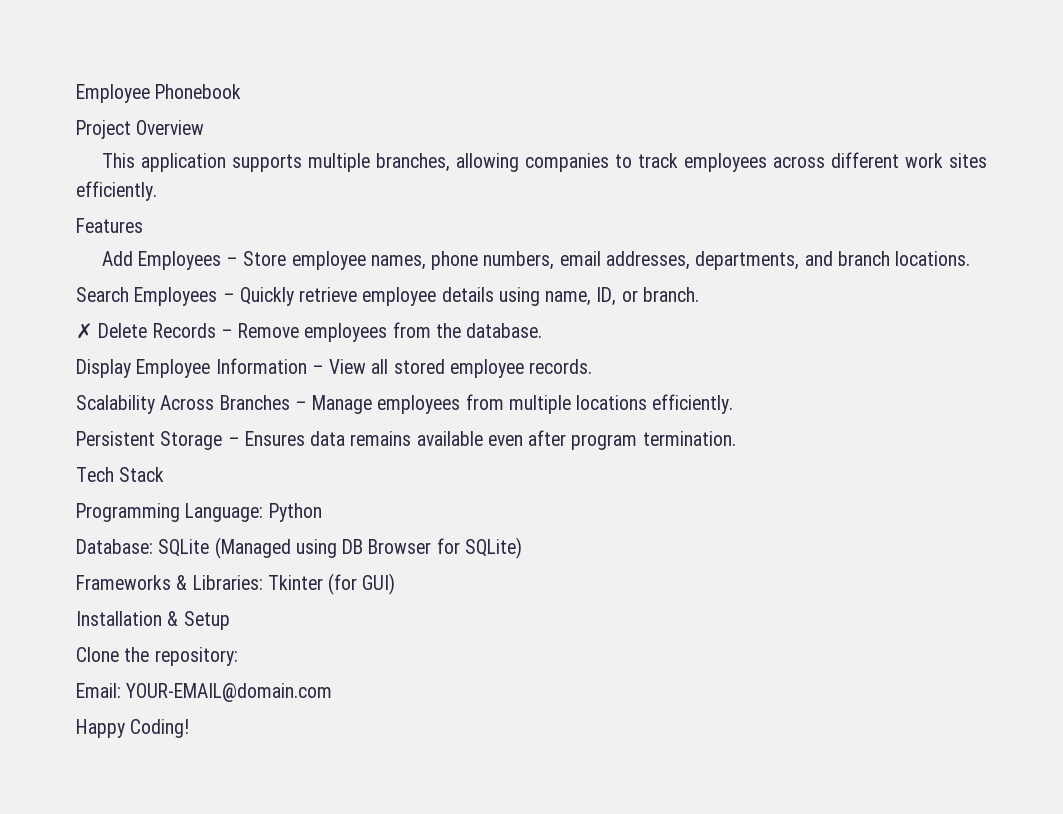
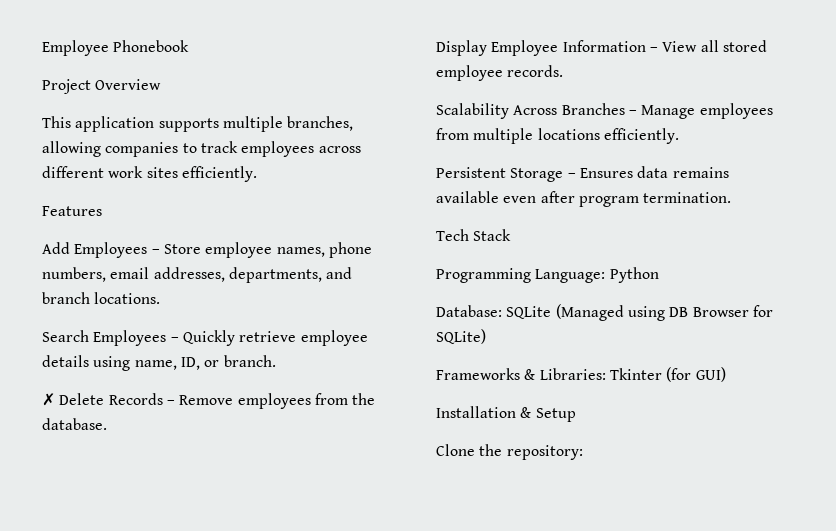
[76,683,333,702] [76,719,190,738] // Email: YOUR-EMAIL@domain.com // Happy Coding! -> (583, 452) none

